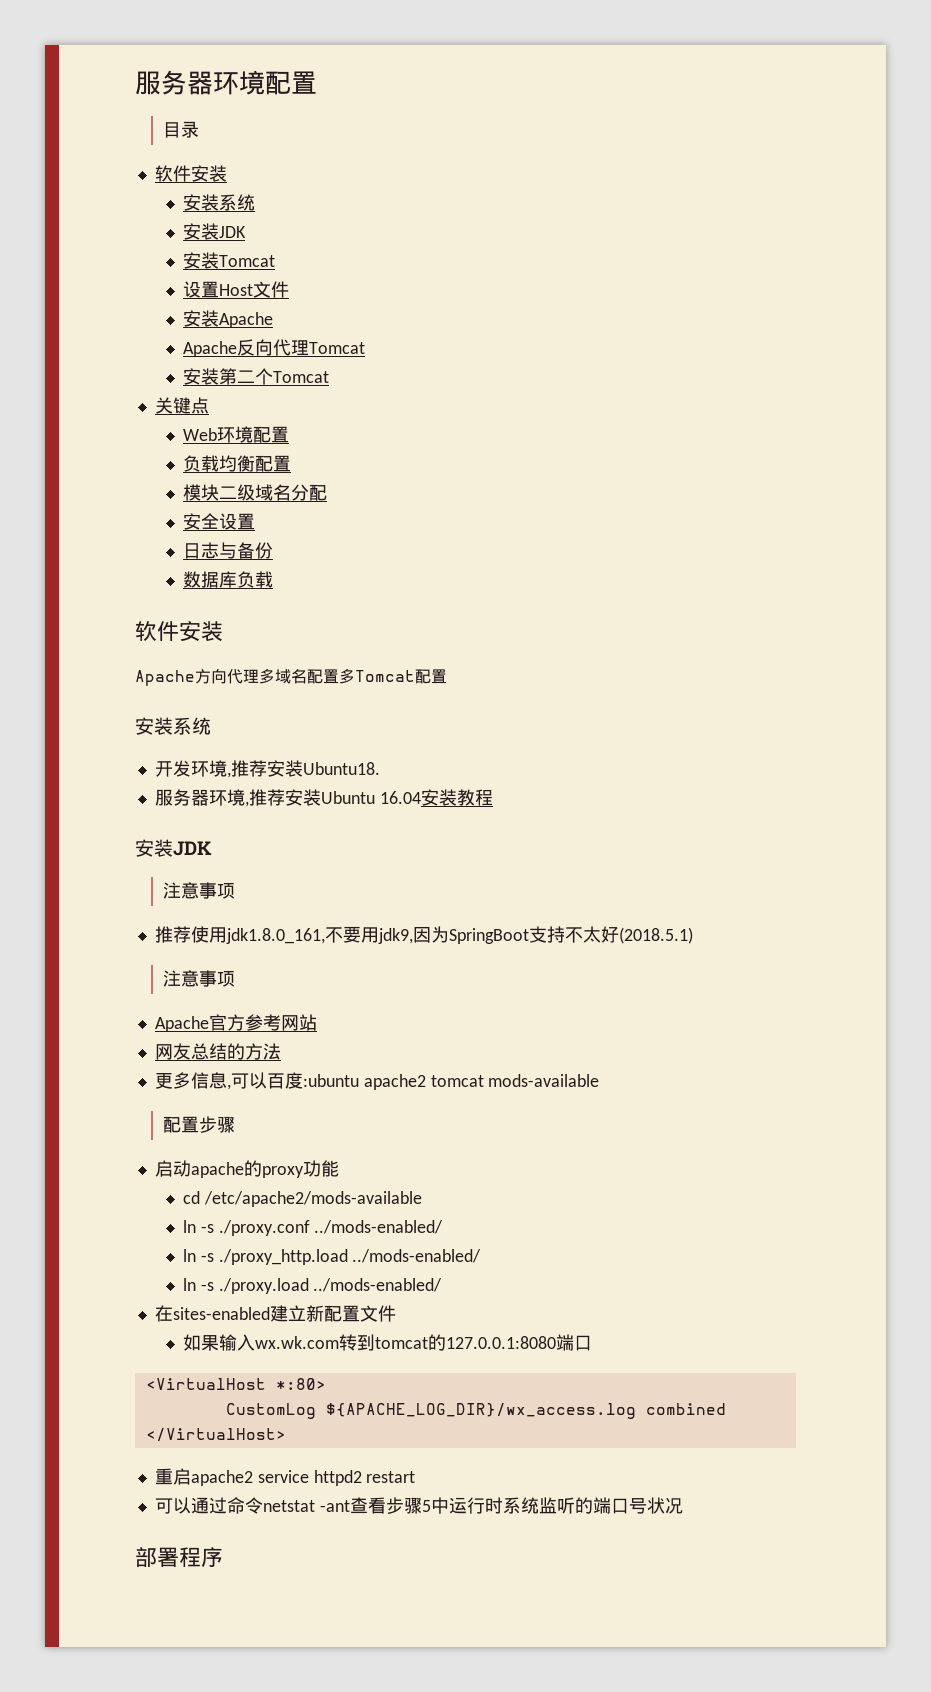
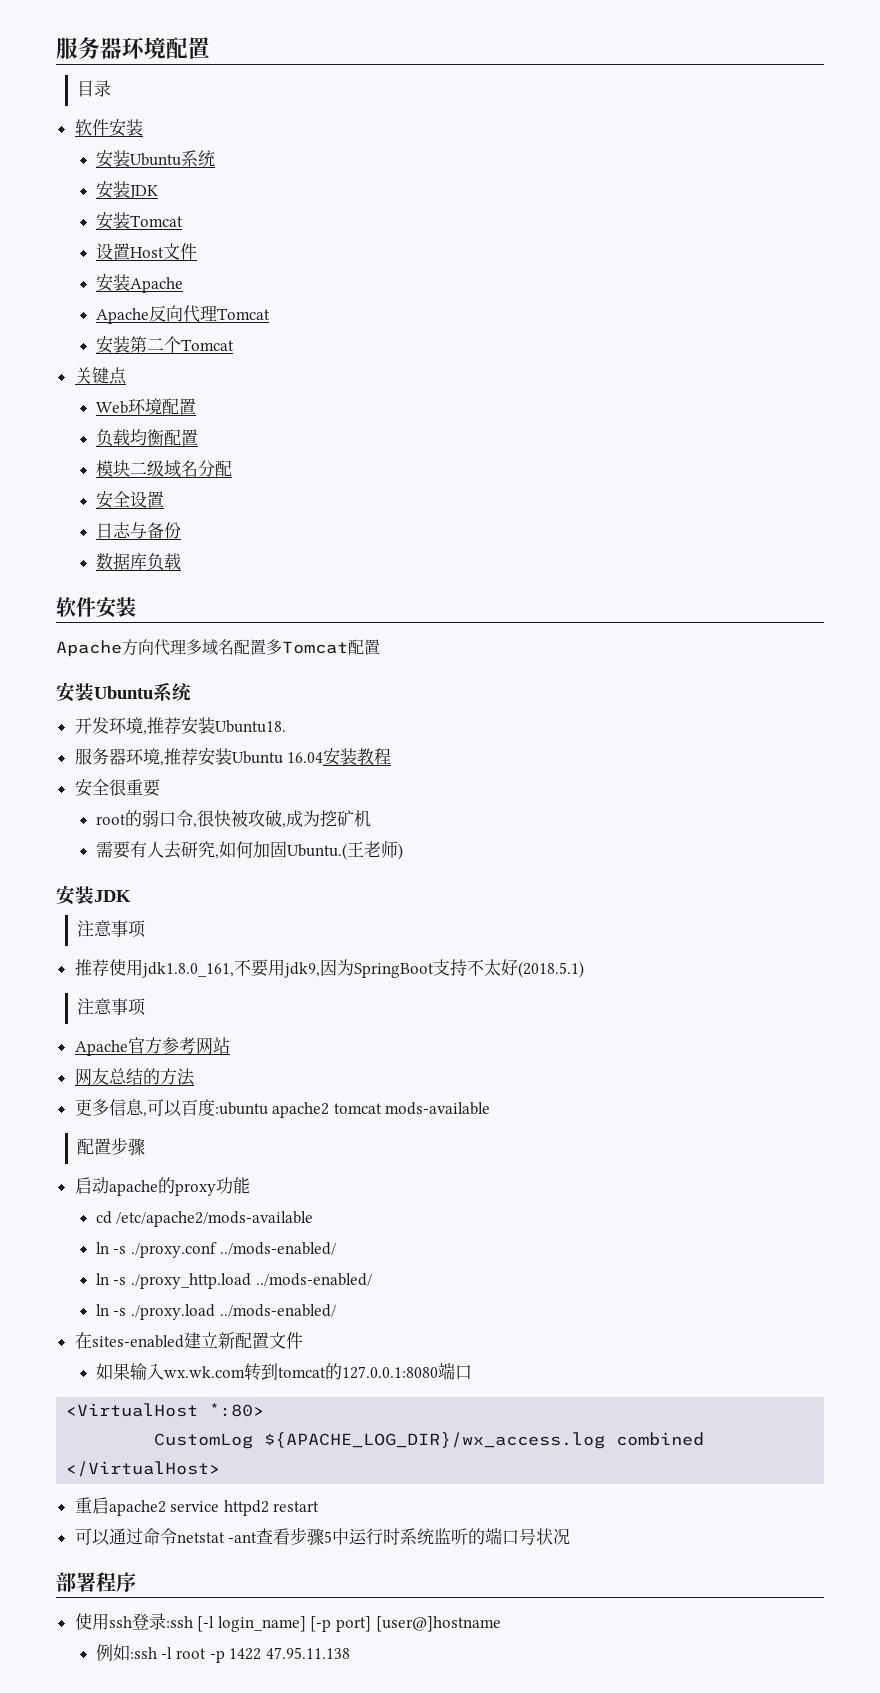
(219, 202) none -> [129,153,181,166] Ubuntu
(173, 726) none -> [94,686,153,699] Ubuntu
(493, 797) none -> [74,779,160,797] [95,809,371,828] [95,840,403,860] // 安全很重要 // root的弱口令,很快被攻破,成为挖矿机 // 需要有人去研究,如何加固Ubuntu.(王老师)
(223, 1557) none -> [74,1613,501,1632] [95,1644,350,1663] // 使用ssh登录:ssh [-l login_name] [-p port] [user@]hostname // 例如:ssh -l root -p 1422 47.95.11.138

